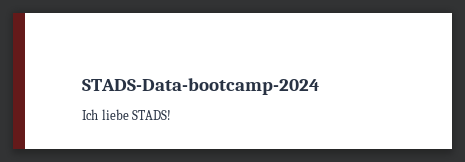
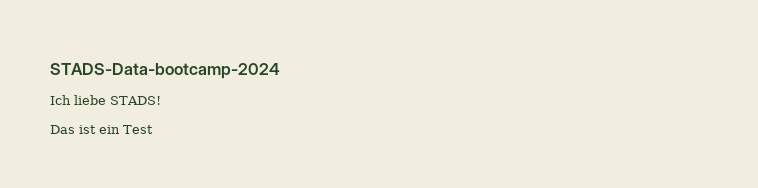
(172, 115) none -> [50,125,153,134] // Das ist ein Test

